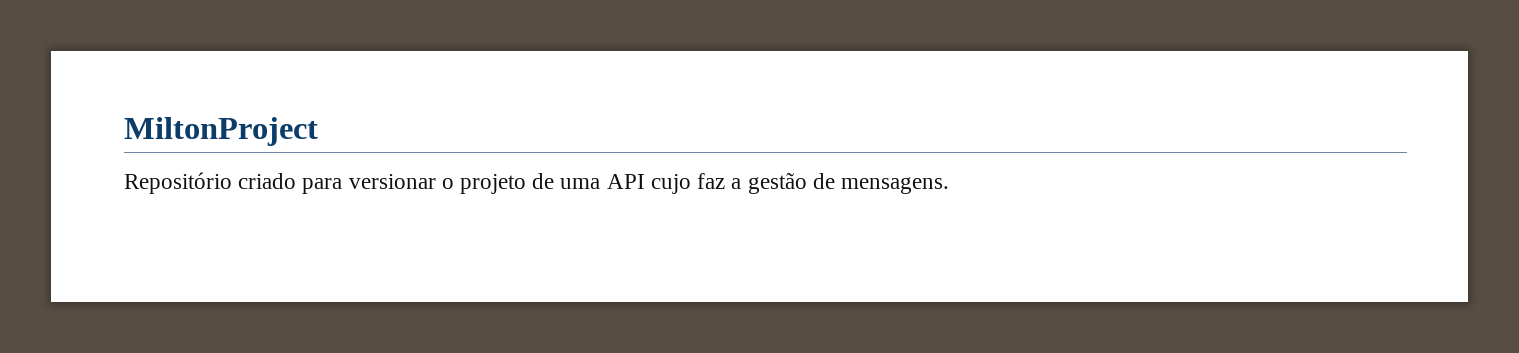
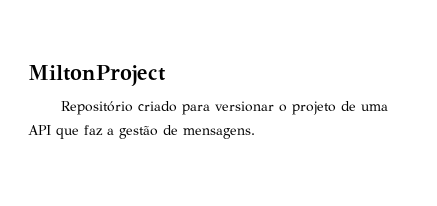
[650,174,691,194] cujo -> [56,128,79,139] que

